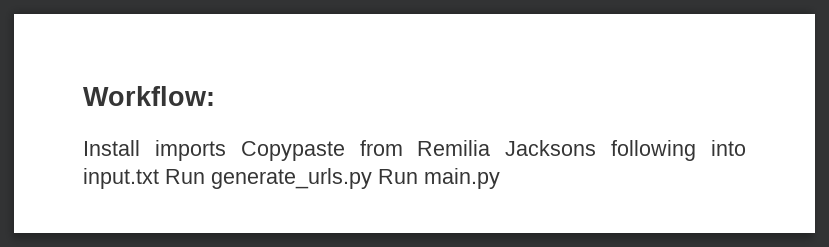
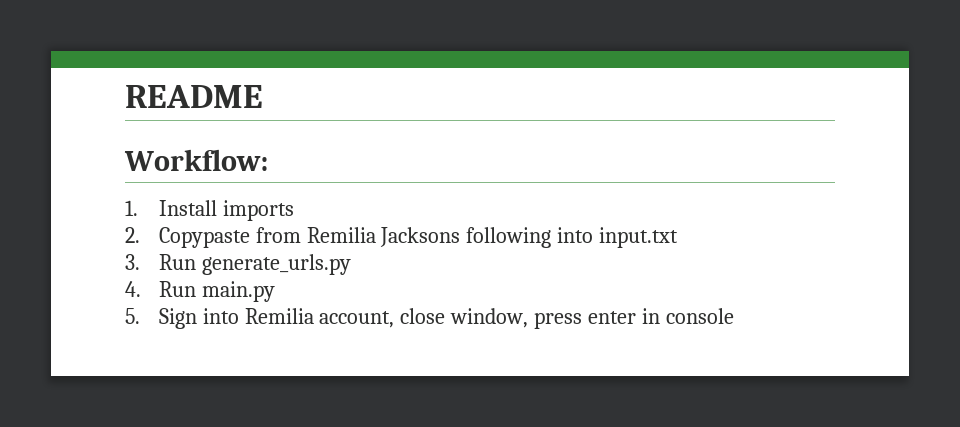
(83, 96) none -> [125,85,263,108] README //
(215, 96) none -> [125,200,138,216] 1.
(226, 150) none -> [125,227,140,243] // 2.
(159, 178) none -> [125,254,140,270] // 3.
(372, 178) none -> [125,281,141,297] // 4.
(500, 178) none -> [125,308,735,329] // 5. Sign into Remilia account, close window, press enter in console

